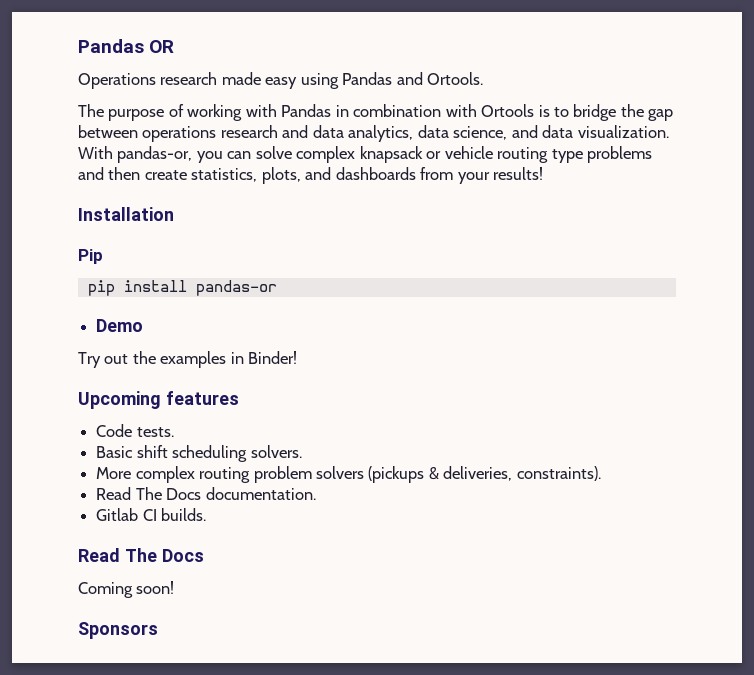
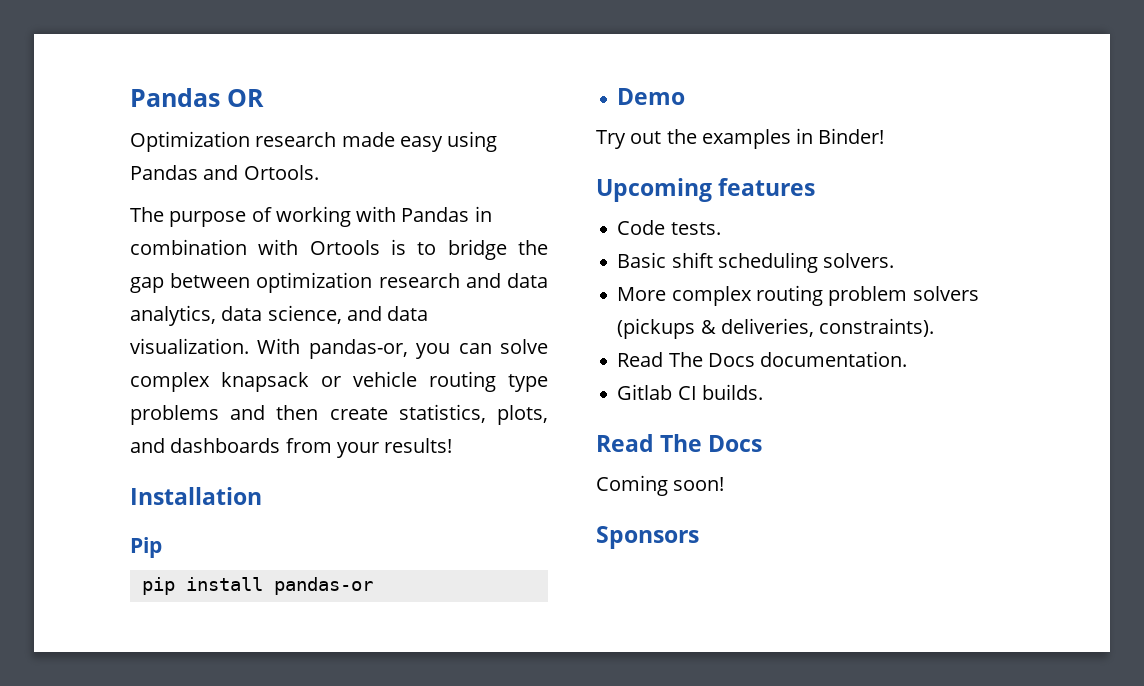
[78,73,156,89] Operations -> [130,131,250,152] Optimization
[142,126,217,142] operations -> [256,272,373,293] optimization

